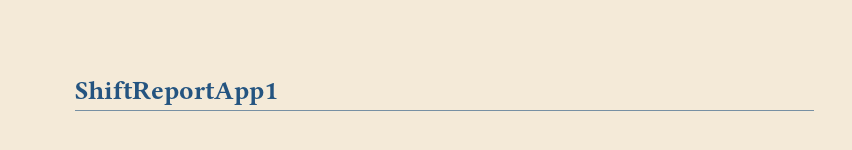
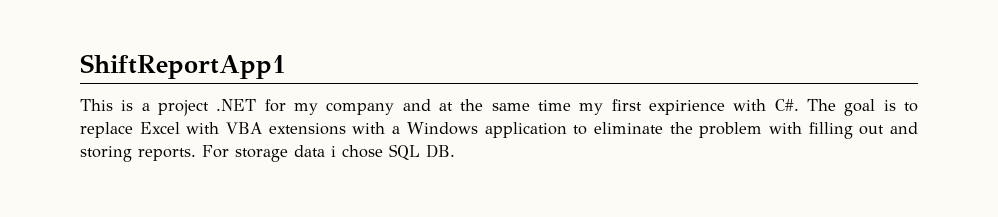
(278, 93) none -> [80,99,919,116] [80,122,918,139] [80,144,455,162] // This is a project .NET for my company and at the same time my first expirience with C#. The goal is to replace Excel with VBA extensions with a Windows application to eliminate the problem with filling out and storing reports. For storage data i chose SQL DB.

